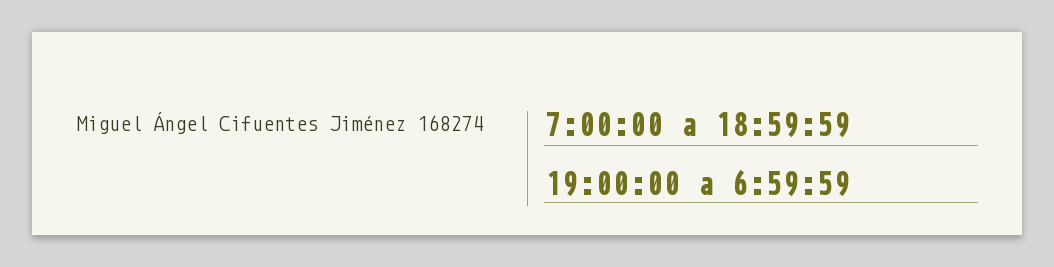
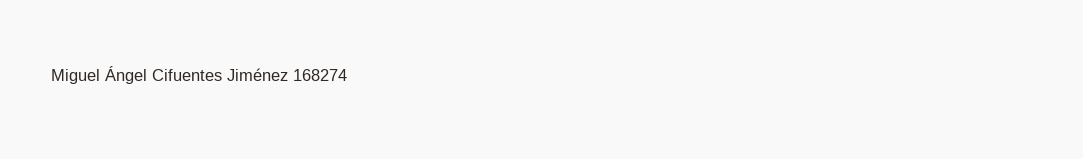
[544,112,850,138] [544,169,850,197] // 7:00:00 a 18:59:59 // 19:00:00 a 6:59:59 -> (347, 75) none

